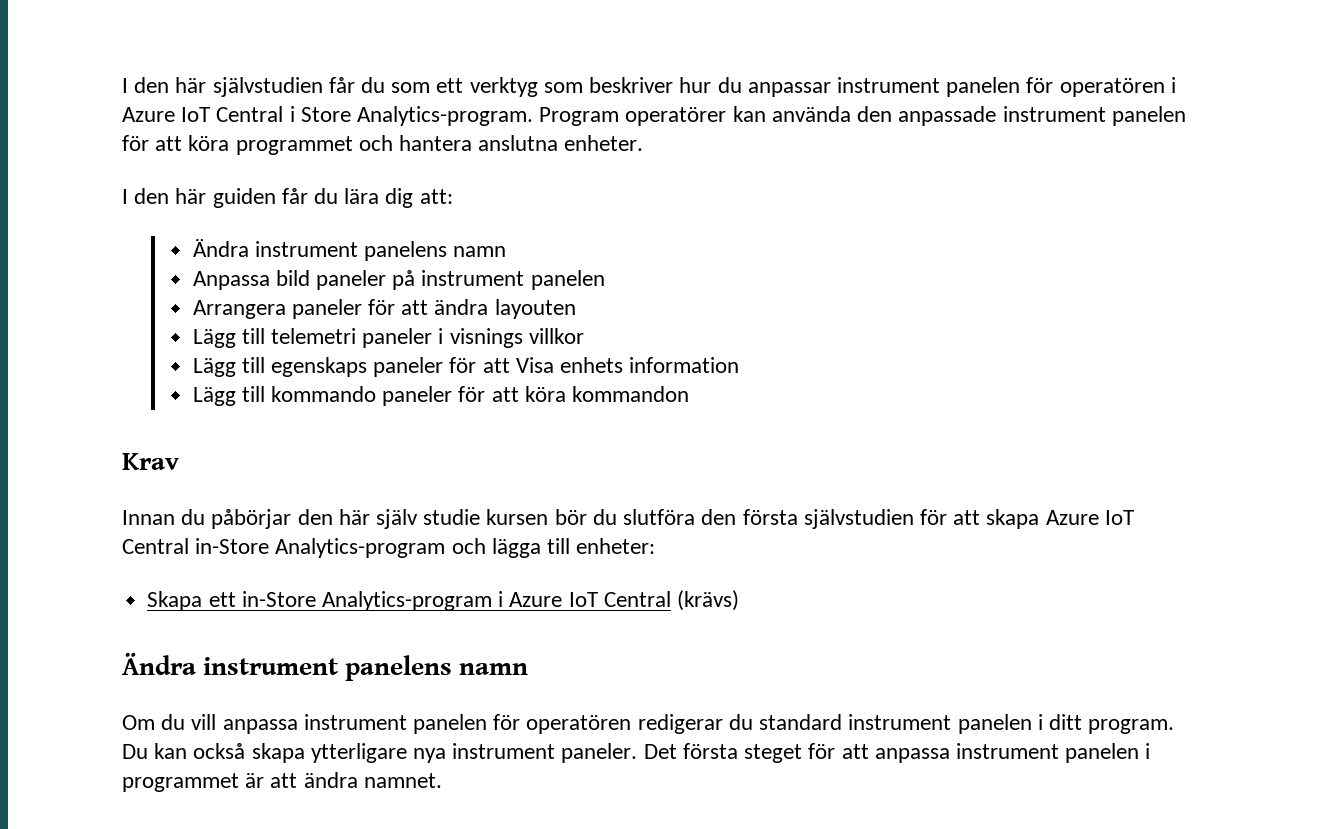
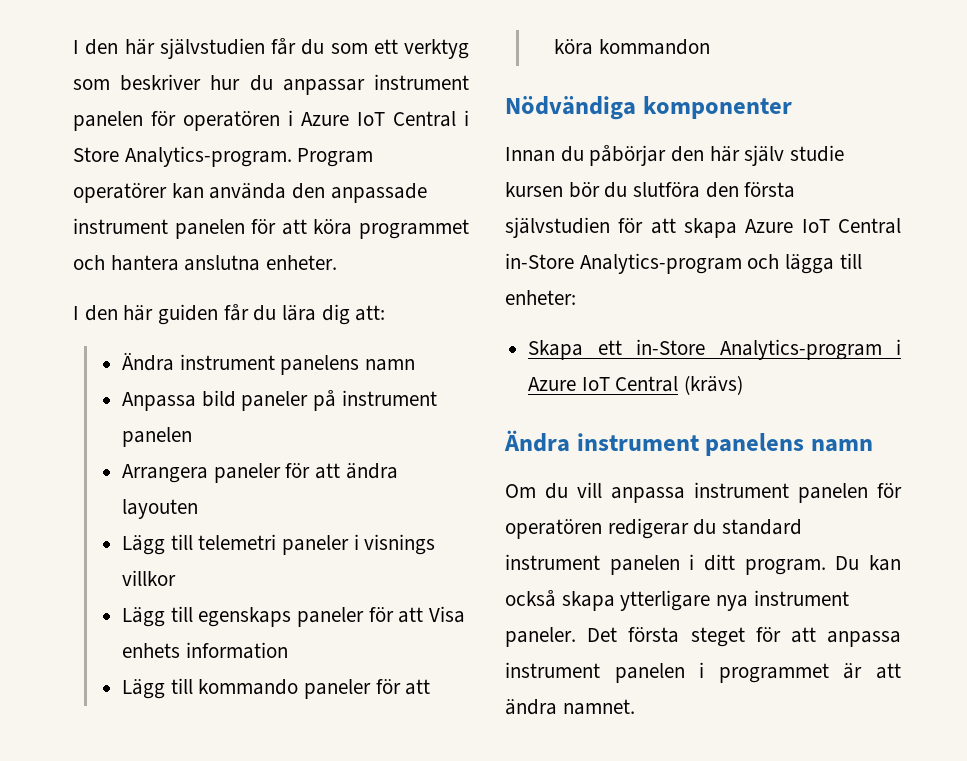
[122,453,179,470] Krav -> [505,96,792,120] Nödvändiga komponenter

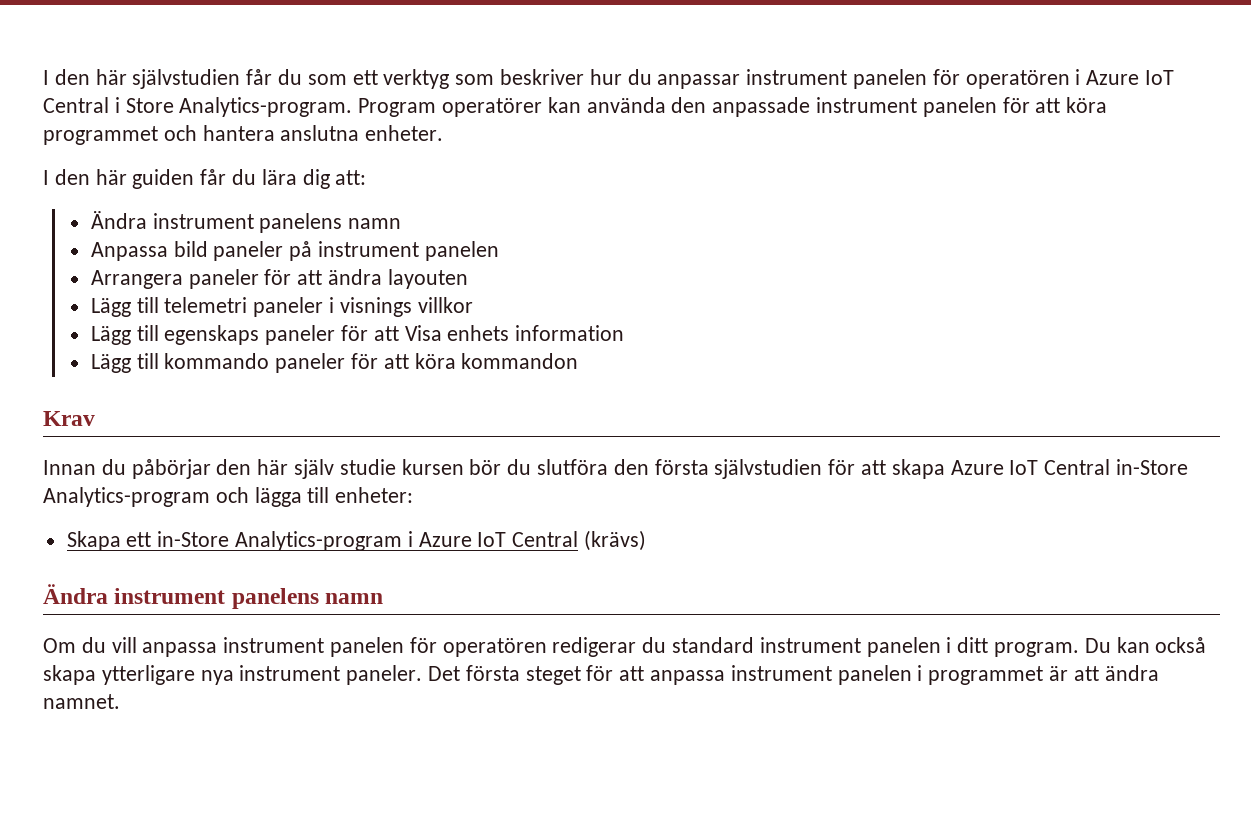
[505,96,792,120] Nödvändiga komponenter -> [43,411,95,426] Krav

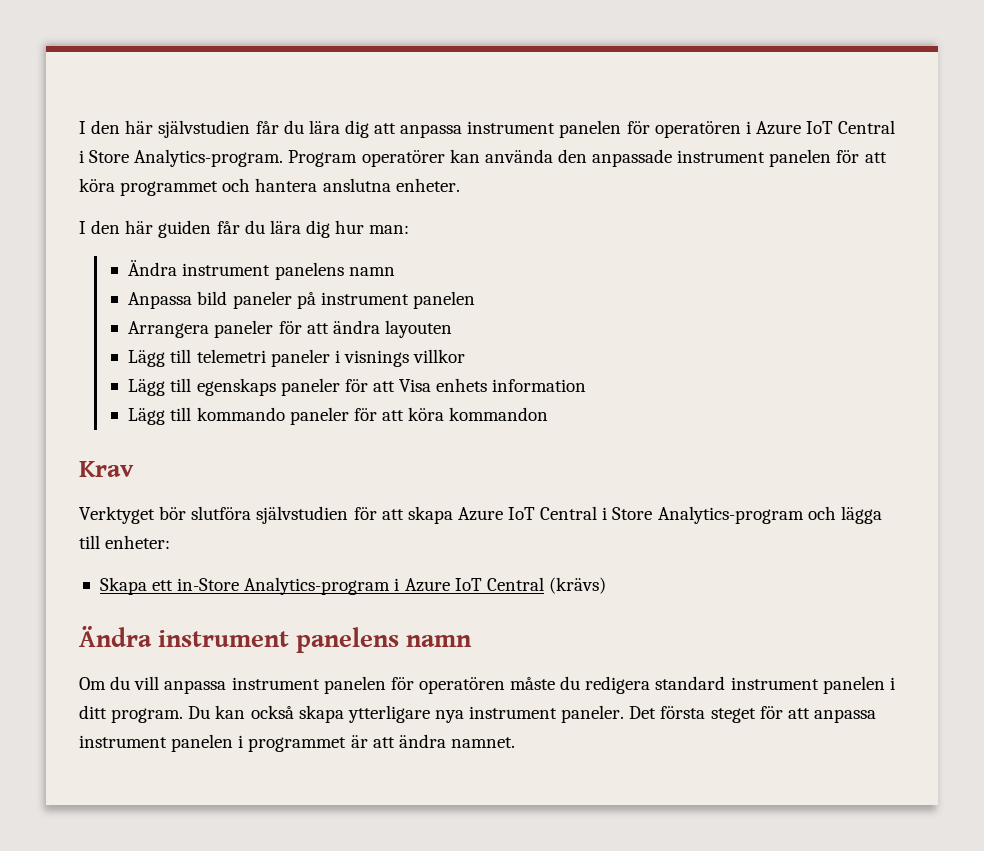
[307,69,741,89] som ett verktyg som beskriver hur du anpassar -> [308,120,463,138] lära dig att anpassa
[335,170,367,185] att: -> [335,220,410,234] hur man:
[43,459,709,479] Innan du påbörjar den här själv studie kursen bör du slutföra den första -> [79,506,252,524] Verktyget bör slutföra
[1116,459,1189,475] in-Store -> [602,507,653,520] i Store
[552,637,667,657] redigerar du -> [510,676,651,694] måste du redigera

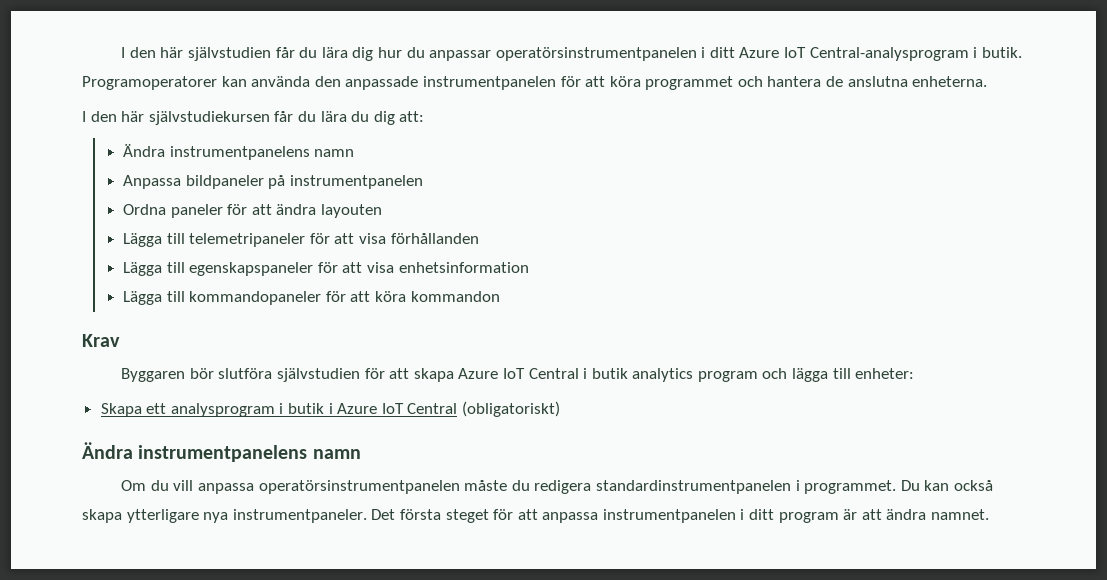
[374,120,896,138] [79,149,445,167] att anpassa instrument panelen för operatören i Azure IoT Central i Store Analytics-program. Program operatörer -> [377,47,1022,61] [82,76,217,90] hur du anpassar operatörsinstrumentpanelen i ditt Azure IoT Central-analysprogram i butik. Programoperatorer
[677,149,832,167] instrument panelen -> [422,76,556,90] instrumentpanelen
[322,178,460,192] [79,220,410,238] [128,260,344,280] anslutna enheter. // I den här guiden får du lära dig hur man: // Ändra instrument panelens -> [826,76,988,87] [82,111,425,125] [123,144,310,160] de anslutna enheterna. // I den här självstudiekursen får du lära du dig att: // Ändra instrumentpanelens
[197,291,475,309] [128,321,210,338] bild paneler på instrument panelen // Arrangera -> [185,175,423,189] [123,204,167,215] bildpaneler på instrumentpanelen // Ordna
[128,349,466,367] [128,378,587,396] [128,407,349,425] Lägg till telemetri paneler i visnings villkor // Lägg till egenskaps paneler för att Visa enhets information // Lägg till kommando paneler -> [123,233,479,247] [123,262,529,276] [123,291,322,305] Lägga till telemetripaneler för att visa förhållanden // Lägga till egenskapspaneler för att visa enhetsinformation // Lägga till kommandopaneler
[79,506,155,524] Verktyget -> [121,368,186,382] Byggaren
[612,506,804,524] Store Analytics-program -> [591,368,758,382] butik analytics program
[177,577,606,595] [79,625,400,653] in-Store Analytics-program i Azure IoT Central (krävs) // Ändra instrument panelens -> [170,401,561,417] [82,442,308,462] analysprogram i butik i Azure IoT Central (obligatoriskt) // Ändra instrumentpanelens
[231,676,895,694] [79,705,184,723] instrument panelen för operatören måste du redigera standard instrument panelen i ditt program. -> [258,480,897,494] operatörsinstrumentpanelen måste du redigera standardinstrumentpanelen i programmet.
[469,705,625,723] instrument paneler. -> [232,509,367,523] instrumentpaneler.
[79,734,347,752] instrument panelen i programmet -> [602,509,839,523] instrumentpanelen i ditt program

